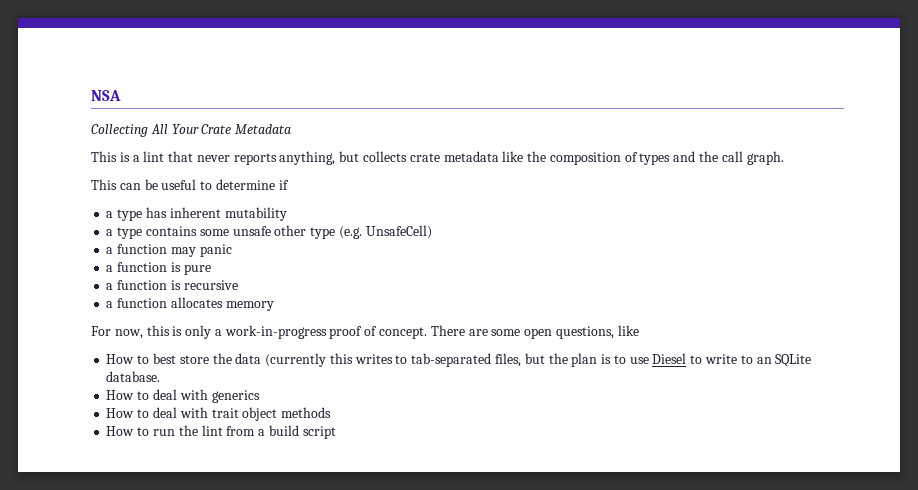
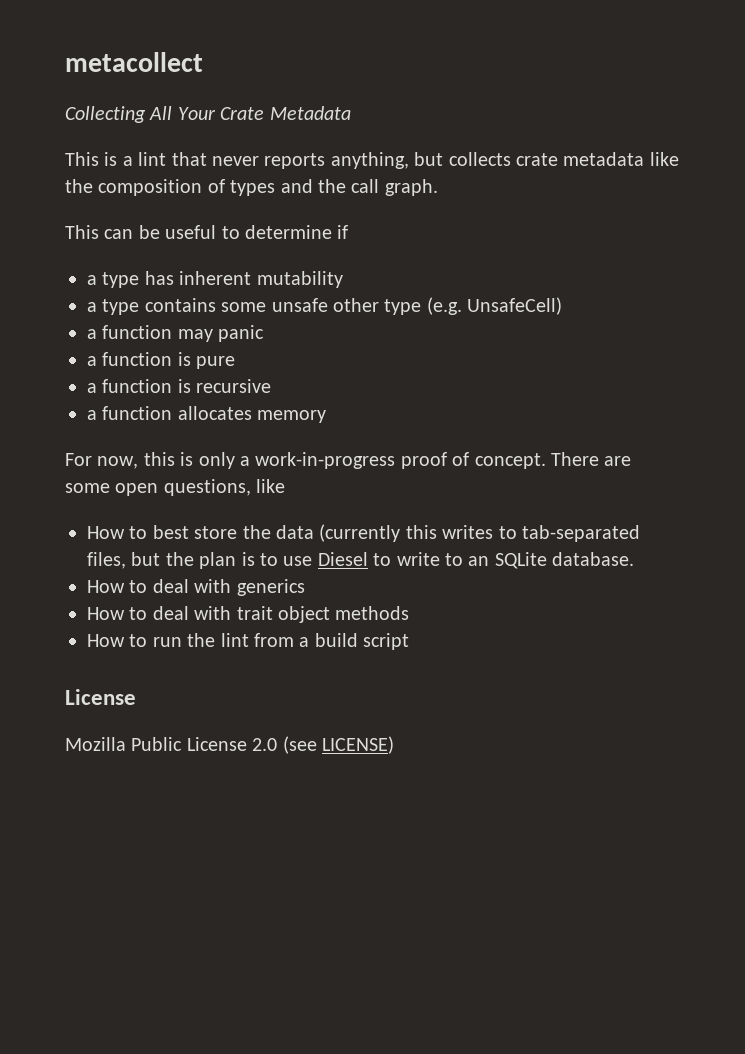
[91,90,121,101] NSA -> [65,52,203,72] metacollect
(336, 432) none -> [65,689,136,705] [65,736,394,754] // License // Mozilla Public License 2.0 (see LICENSE)

